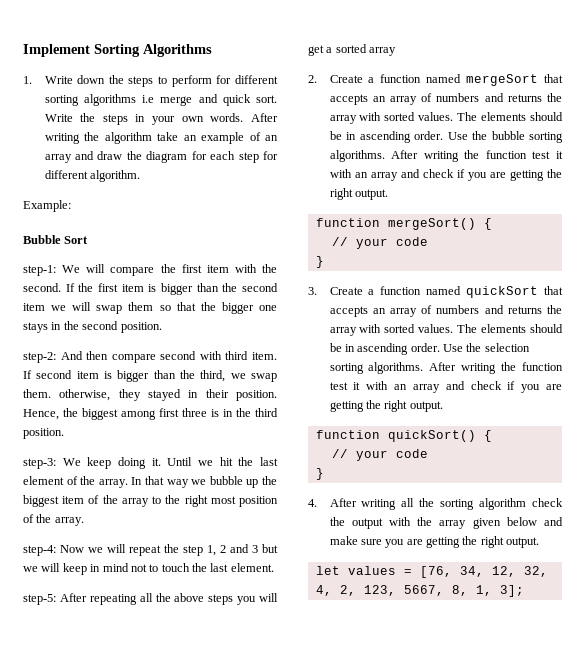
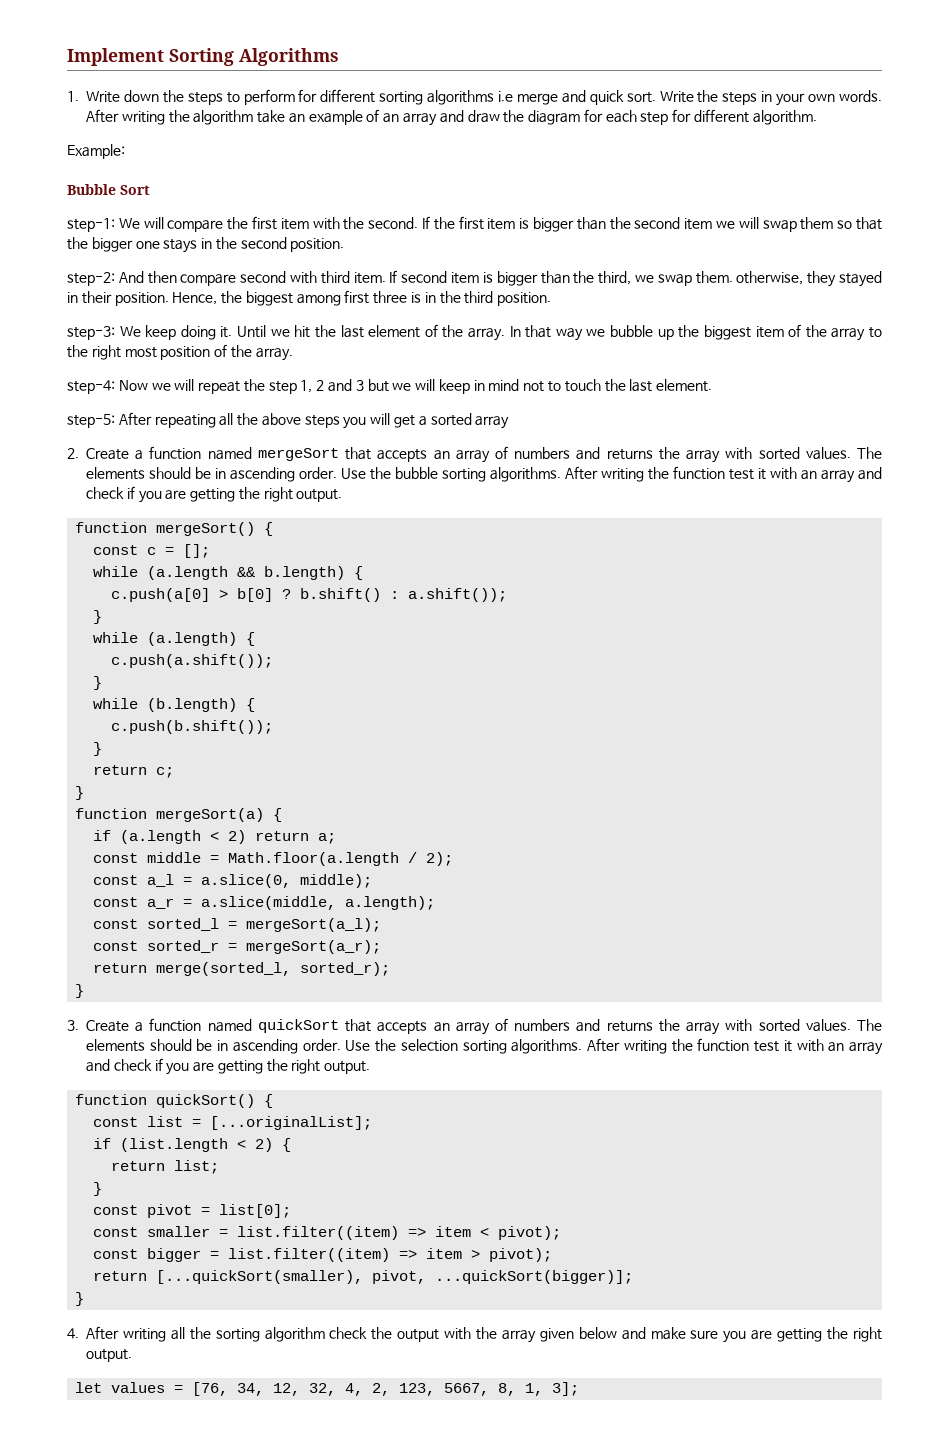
[331,237,428,249] // your code -> [93,544,211,558] [93,566,364,580] [111,588,508,602] [93,610,103,624] [93,632,256,646] [111,654,274,668] [93,676,103,690] [93,698,256,712] [111,720,274,734] [93,742,103,756] [93,765,175,778] [75,786,85,800] [75,808,283,822] [93,830,337,844] [93,852,454,866] [93,874,373,888] [93,896,436,910] [93,918,382,932] [93,940,382,954] [93,962,391,976] const c = []; // while (a.length && b.length) { // c.push(a[0] > b[0] ? b.shift() : a.shift()); // } // while (a.length) { // c.push(a.shift()); // } // while (b.length) { // c.push(b.shift()); // } // return c; // } // function mergeSort(a) { // if (a.length < 2) return a; // const middle = Math.floor(a.length / 2); // const a_l = a.slice(0, middle); // const a_r = a.slice(middle, a.length); // const sorted_l = mergeSort(a_l); // const sorted_r = mergeSort(a_r); // return merge(sorted_l, sorted_r);
[331,449,428,461] // your code -> [93,1116,373,1130] [93,1138,292,1152] [111,1160,220,1174] [93,1182,103,1196] [93,1204,292,1218] [93,1226,562,1240] [93,1248,553,1262] [93,1270,634,1284] const list = [...originalList]; // if (list.length < 2) { // return list; // } // const pivot = list[0]; // const smaller = list.filter((item) => item < pivot); // const bigger = list.filter((item) => item > pivot); // return [...quickSort(smaller), pivot, ...quickSort(bigger)];

